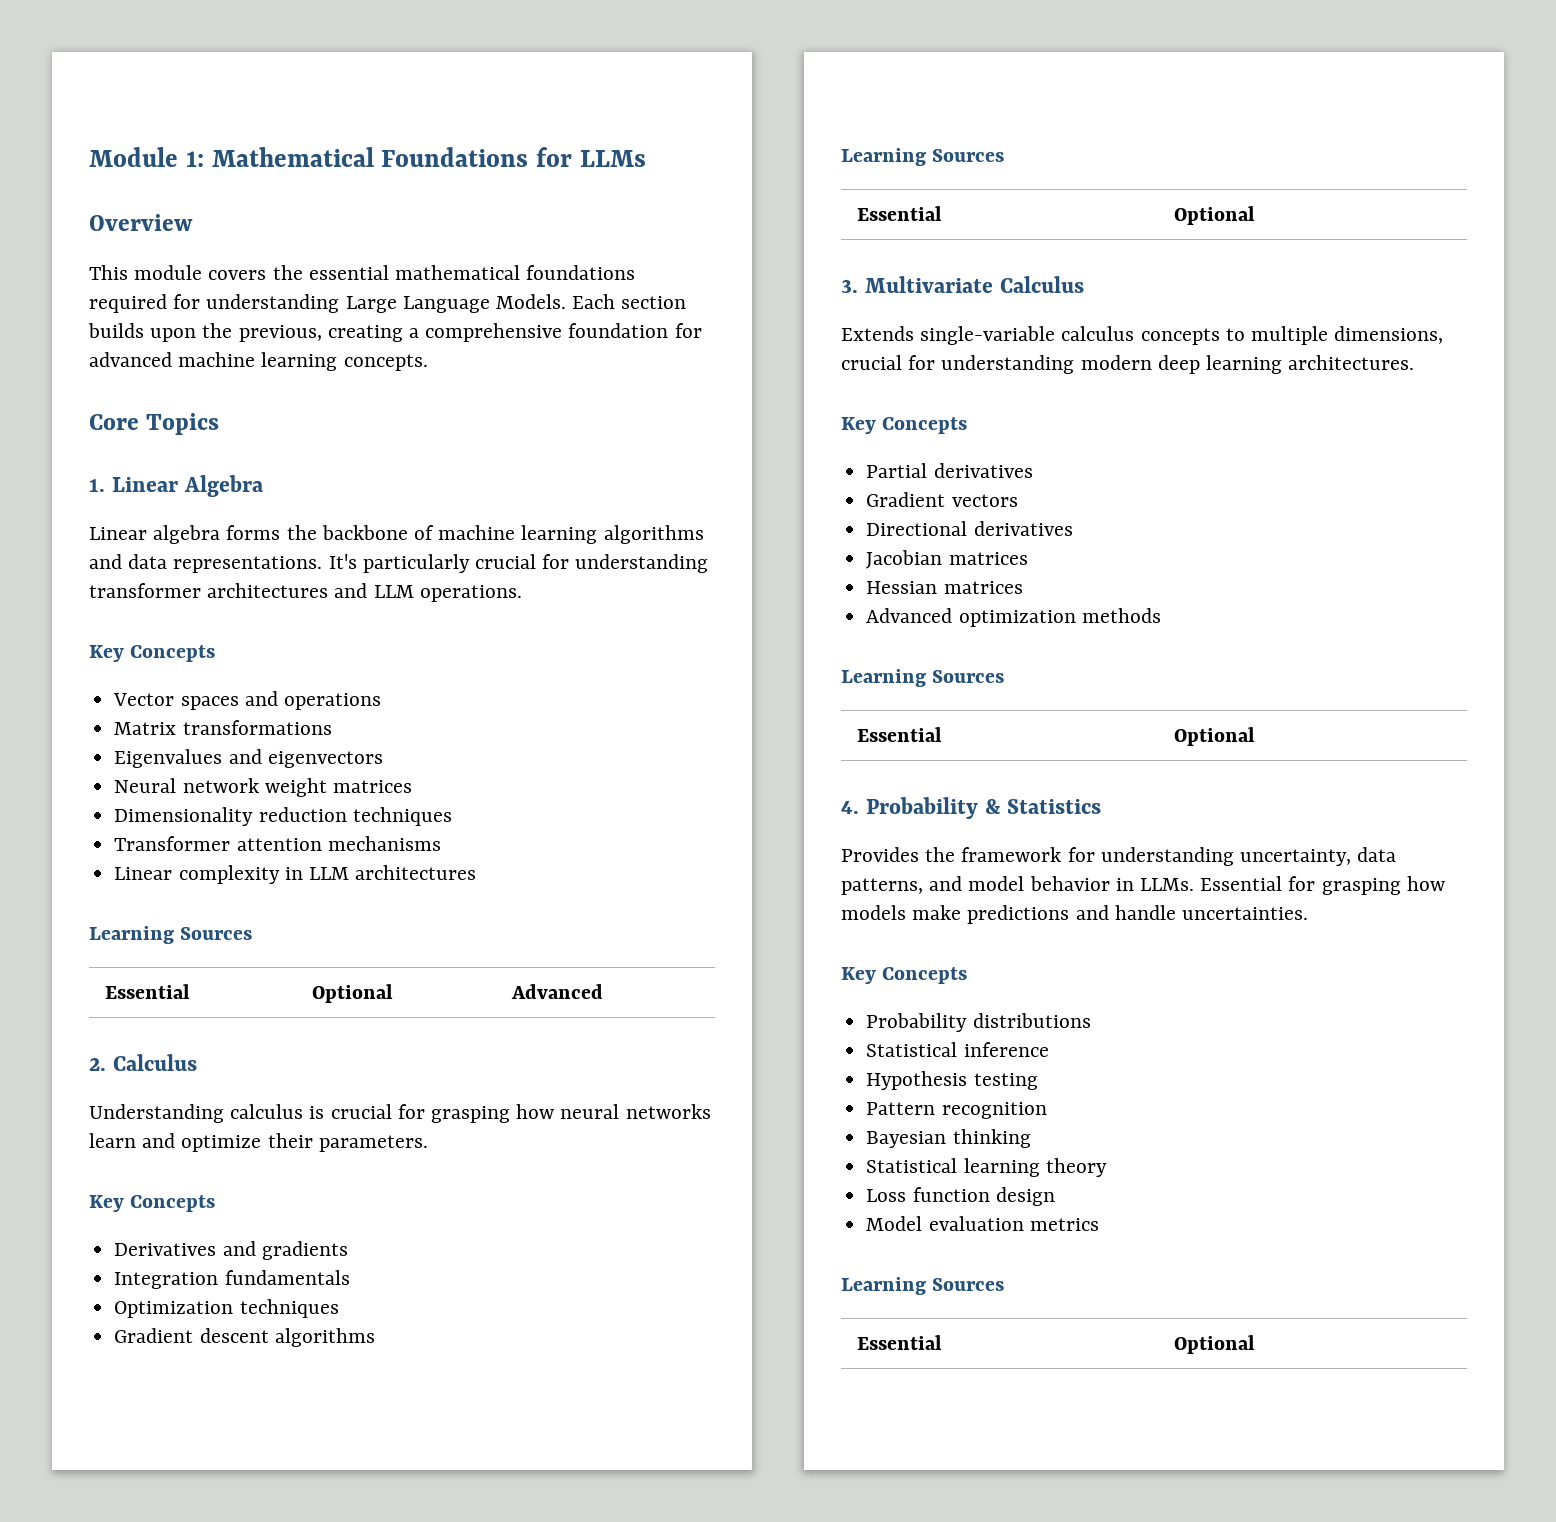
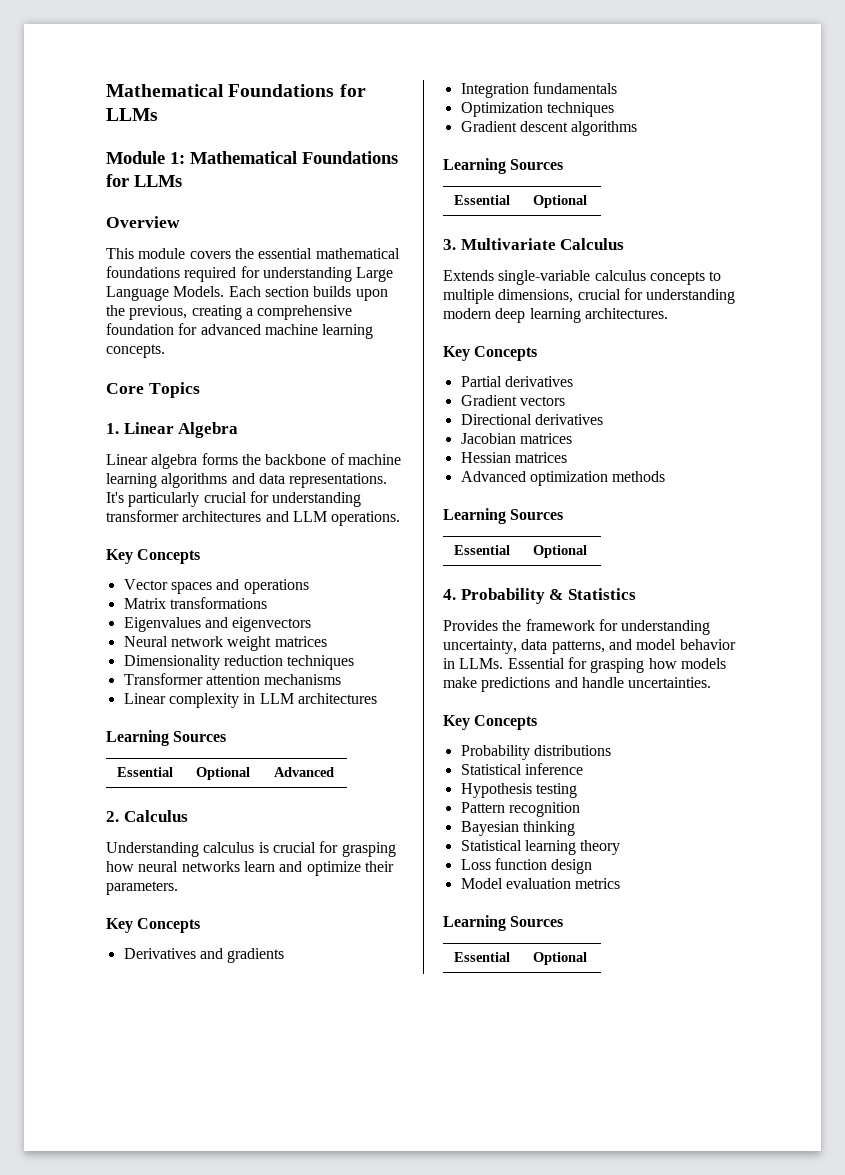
(89, 157) none -> [106,84,366,97] [106,108,158,121] Mathematical Foundations for LLMs //

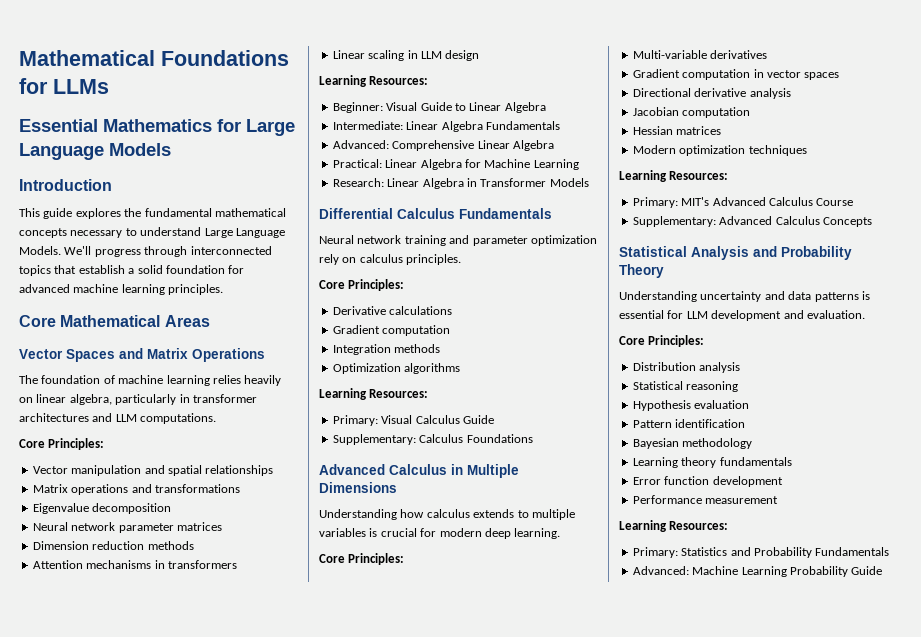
[106,84,366,97] [106,108,158,121] [106,151,398,164] [106,174,182,187] [106,216,180,228] [106,248,400,259] [106,266,394,282] [106,286,388,301] [106,305,353,320] Mathematical Foundations for LLMs // Module 1: Mathematical Foundations for LLMs // Overview // This module covers the essential mathematical foundations required for understanding Large Language Models. Each section builds upon the previous, creating a comprehensive -> [19,50,289,66] [19,78,109,94] [19,119,295,136] [19,143,171,160] [19,179,112,191] [19,208,286,219] [19,227,285,238] [19,246,272,257] [19,265,163,276] Mathematical Foundations for LLMs // Essential Mathematics for Large Language Models // Introduction // This guide explores the fundamental mathematical concepts necessary to understand Large Language Models. We'll progress through interconnected topics that establish a solid
[106,344,165,358] [106,382,200,398] [106,422,239,438] [106,453,401,469] [106,473,388,488] [106,491,362,507] [106,510,401,526] [106,549,201,564] [123,579,309,594] [123,598,166,609] concepts. // Core Topics // 1. Linear Algebra // Linear algebra forms the backbone of machine learning algorithms and data representations. It's particularly crucial for understanding transformer architectures and LLM operations. // Key Concepts // Vector spaces and operations // Matrix -> [168,284,224,295] [19,315,210,327] [19,348,265,362] [19,375,282,386] [19,394,257,405] [19,413,217,424] [19,438,105,450] [32,465,274,476] [32,484,152,495] principles. // Core Mathematical Areas // Vector Spaces and Matrix Operations // The foundation of machine learning relies heavily on linear algebra, particularly in transformer architectures and LLM computations. // Core Principles: // Vector manipulation and spatial relationships // Matrix operations and
[123,617,312,632] [123,636,327,651] [123,655,355,670] [123,673,260,685] Eigenvalues and eigenvectors // Neural network weight matrices // Dimensionality reduction techniques // Transformer attention -> [32,503,172,514] [32,522,222,533] [32,541,194,550] [32,560,83,569] Eigenvalue decomposition // Neural network parameter matrices // Dimension reduction methods // Attention
[123,693,239,708] // Linear complexity -> [154,560,237,569] [332,50,405,61] in transformers // Linear scaling
[297,693,377,704] [106,730,227,746] [117,767,174,777] [196,767,251,780] [274,767,335,777] [106,810,188,822] [106,841,396,857] [106,861,394,876] [106,881,178,895] [106,918,201,933] [123,948,285,963] [460,82,617,98] [460,102,614,117] [460,121,638,136] [443,158,564,174] [454,195,511,205] [533,195,588,208] [443,238,625,250] [443,270,722,285] [443,288,736,304] [443,308,668,323] [443,346,538,361] [460,376,573,387] [460,395,565,406] architectures // Learning Sources // Essential | Optional | Advanced // 2. Calculus // Understanding calculus is crucial for grasping how neural networks learn and optimize their parameters. // Key Concepts // Derivatives and gradients // Integration fundamentals // Optimization techniques // Gradient descent algorithms // Learning Sources // Essential | Optional // 3. Multivariate Calculus // Extends single-variable calculus concepts to multiple dimensions, crucial for understanding modern deep learning architectures. // Key Concepts // Partial derivatives // Gradient vectors -> [445,50,480,61] [319,75,429,87] [332,102,546,113] [332,121,560,132] [332,140,554,151] [332,159,579,170] [332,178,589,189] [319,208,552,219] [319,235,597,246] [319,254,462,265] [319,279,405,291] [332,306,453,315] [332,325,451,336] [332,344,441,355] [332,363,461,374] [319,388,429,400] [332,415,494,426] [332,434,533,445] [319,464,519,478] [319,482,397,493] [319,509,575,520] [319,528,561,539] [319,553,405,565] [632,50,768,59] [632,69,840,80] design // Learning Resources: // Beginner: Visual Guide to Linear Algebra // Intermediate: Linear Algebra Fundamentals // Advanced: Comprehensive Linear Algebra // Practical: Linear Algebra for Machine Learning // Research: Linear Algebra in Transformer Models // Differential Calculus Fundamentals // Neural network training and parameter optimization rely on calculus principles. // Core Principles: // Derivative calculations // Gradient computation // Integration methods // Optimization algorithms // Learning Resources: // Primary: Visual Calculus Guide // Supplementary: Calculus Foundations // Advanced Calculus in Multiple Dimensions // Understanding how calculus extends to multiple variables is crucial for modern deep learning. // Core Principles: // Multi-variable derivatives // Gradient computation in vector spaces
[534,414,603,425] derivatives -> [694,88,791,99] derivative analysis
[519,433,572,444] matrices -> [682,107,751,118] computation
[460,471,666,486] [443,508,564,524] [454,545,511,555] [533,545,588,558] [443,588,636,604] [443,619,711,635] [443,639,736,654] [443,657,726,673] [443,677,712,692] [443,715,538,730] [460,745,611,760] [460,763,583,775] Advanced optimization methods // Learning Sources // Essential | Optional // 4. Probability & Statistics // Provides the framework for understanding uncertainty, data patterns, and model behavior in LLMs. Essential for grasping how models make predictions and handle uncertainties. // Key Concepts // Probability distributions // Statistical inference -> [632,145,807,156] [619,170,729,182] [632,197,854,208] [632,216,872,227] [619,246,852,260] [619,264,664,278] [619,291,870,302] [619,310,865,321] [619,335,705,347] [632,362,741,373] [632,381,739,392] Modern optimization techniques // Learning Resources: // Primary: MIT's Advanced Calculus Course // Supplementary: Advanced Calculus Concepts // Statistical Analysis and Probability Theory // Understanding uncertainty and data patterns is essential for LLM development and evaluation. // Core Principles: // Distribution analysis // Statistical reasoning
[535,783,577,798] testing -> [694,400,750,409] evaluation
[508,802,580,817] recognition -> [675,419,746,428] identification
[522,821,575,836] [460,840,621,855] [460,858,593,874] [460,878,621,889] [443,915,564,931] [454,952,511,962] [533,952,588,965] thinking // Statistical learning theory // Loss function design // Model evaluation metrics // Learning Sources // Essential | Optional -> [682,438,753,449] [632,457,792,468] [632,476,783,487] [632,495,779,504] [619,520,729,532] [632,547,890,558] [632,566,883,577] methodology // Learning theory fundamentals // Error function development // Performance measurement // Learning Resources: // Primary: Statistics and Probability Fundamentals // Advanced: Machine Learning Probability Guide

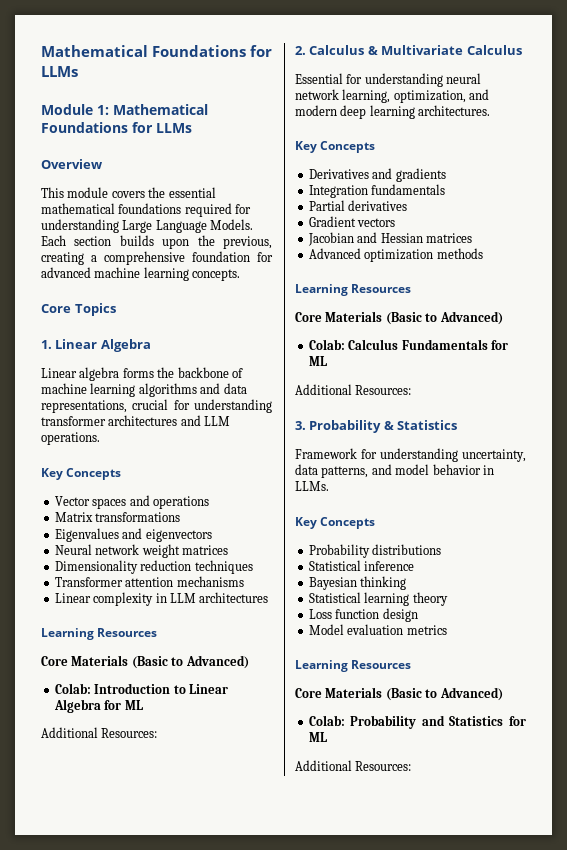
[19,50,289,66] [19,78,109,94] [19,119,295,136] [19,143,171,160] [19,179,112,191] [19,208,286,219] [19,227,285,238] [19,246,272,257] [19,265,163,276] Mathematical Foundations for LLMs // Essential Mathematics for Large Language Models // Introduction // This guide explores the fundamental mathematical concepts necessary to understand Large Language Models. We'll progress through interconnected topics that establish a solid -> [41,45,272,57] [41,66,78,77] [41,104,208,115] [41,122,192,133] [41,159,102,169] [41,187,216,198] [41,203,252,217] [41,219,254,233] [41,235,272,249] [41,251,185,265] Mathematical Foundations for LLMs // Module 1: Mathematical Foundations for LLMs // Overview // This module covers the essential mathematical foundations required for understanding Large Language Models. Each section builds upon the previous, creating a comprehensive
[168,284,224,295] [19,315,210,327] [19,348,265,362] [19,375,282,386] [19,394,257,405] [19,413,217,424] [19,438,105,450] [32,465,274,476] [32,484,152,495] principles. // Core Mathematical Areas // Vector Spaces and Matrix Operations // The foundation of machine learning relies heavily on linear algebra, particularly in transformer architectures and LLM computations. // Core Principles: // Vector manipulation and spatial relationships // Matrix operations and -> [192,269,241,281] [41,303,116,316] [41,339,151,352] [41,367,243,381] [41,383,247,397] [41,399,272,413] [41,415,231,426] [41,432,100,445] [41,468,122,480] [54,495,209,509] [54,512,93,522] concepts. // Core Topics // 1. Linear Algebra // Linear algebra forms the backbone of machine learning algorithms and data representations, crucial for understanding transformer architectures and LLM operations. // Key Concepts // Vector spaces and operations // Matrix
[32,503,172,514] [32,522,222,533] [32,541,194,550] [32,560,83,569] Eigenvalue decomposition // Neural network parameter matrices // Dimension reduction methods // Attention -> [54,528,212,542] [54,544,228,558] [54,560,253,574] [54,577,174,587] Eigenvalues and eigenvectors // Neural network weight matrices // Dimensionality reduction techniques // Transformer attention
[154,560,237,569] [332,50,405,61] in transformers // Linear scaling -> [54,592,154,606] // Linear complexity
[445,50,480,61] [319,75,429,87] [332,102,546,113] [332,121,560,132] [332,140,554,151] [332,159,579,170] [332,178,589,189] [319,208,552,219] [319,235,597,246] [319,254,462,265] [319,279,405,291] [332,306,453,315] [332,325,451,336] [332,344,441,355] [332,363,461,374] [319,388,429,400] [332,415,494,426] [332,434,533,445] [319,464,519,478] [319,482,397,493] [319,509,575,520] [319,528,561,539] [319,553,405,565] [632,50,768,59] [632,69,840,80] [632,88,791,99] design // Learning Resources: // Beginner: Visual Guide to Linear Algebra // Intermediate: Linear Algebra Fundamentals // Advanced: Comprehensive Linear Algebra // Practical: Linear Algebra for Machine Learning // Research: Linear Algebra in Transformer Models // Differential Calculus Fundamentals // Neural network training and parameter optimization rely on calculus principles. // Core Principles: // Derivative calculations // Gradient computation // Integration methods // Optimization algorithms // Learning Resources: // Primary: Visual Calculus Guide // Supplementary: Calculus Foundations // Advanced Calculus in Multiple Dimensions // Understanding how calculus extends to multiple variables is crucial for modern deep learning. // Core Principles: // Multi-variable derivatives // Gradient computation in vector spaces // Directional derivative analysis -> [199,592,269,603] [41,628,158,640] [41,655,249,669] [54,683,228,694] [53,699,143,713] [41,727,158,738] [295,45,522,55] [295,73,482,87] [295,89,490,103] [295,105,491,119] [295,141,376,153] [308,168,446,182] [308,184,446,198] [308,200,408,211] [308,216,396,227] architectures // Learning Resources // Core Materials (Basic to Advanced) // Colab: Introduction to Linear Algebra for ML // Additional Resources: // 2. Calculus & Multivariate Calculus // Essential for understanding neural network learning, optimization, and modern deep learning architectures. // Key Concepts // Derivatives and gradients // Integration fundamentals // Partial derivatives // Gradient vectors
[682,107,751,118] computation // -> [357,232,378,243] and
[632,145,807,156] [619,170,729,182] [632,197,854,208] [632,216,872,227] [619,246,852,260] [619,264,664,278] [619,291,870,302] [619,310,865,321] [619,335,705,347] [632,362,741,373] [632,381,739,392] [632,400,750,411] [632,419,746,428] [632,438,753,449] [632,457,792,468] [632,476,783,487] [632,495,779,504] [619,520,729,532] [632,547,890,558] [632,566,883,577] Modern optimization techniques // Learning Resources: // Primary: MIT's Advanced Calculus Course // Supplementary: Advanced Calculus Concepts // Statistical Analysis and Probability Theory // Understanding uncertainty and data patterns is essential for LLM development and evaluation. // Core Principles: // Distribution analysis // Statistical reasoning // Hypothesis evaluation // Pattern identification // Bayesian methodology // Learning theory fundamentals // Error function development // Performance measurement // Learning Resources: // Primary: Statistics and Probability Fundamentals // Advanced: Machine Learning Probability Guide -> [308,248,483,262] [295,284,412,296] [295,311,503,325] [308,339,508,350] [308,356,327,366] [295,384,412,395] [295,420,458,433] [295,448,526,462] [295,464,494,478] [295,481,329,491] [295,517,376,529] [308,544,442,558] [308,560,415,571] [308,576,407,590] [308,592,448,606] [308,608,418,622] [308,624,447,635] [295,660,412,672] [295,687,503,701] [308,715,526,729] [308,732,327,742] [295,760,412,771] Advanced optimization methods // Learning Resources // Core Materials (Basic to Advanced) // Colab: Calculus Fundamentals for ML // Additional Resources: // 3. Probability & Statistics // Framework for understanding uncertainty, data patterns, and model behavior in LLMs. // Key Concepts // Probability distributions // Statistical inference // Bayesian thinking // Statistical learning theory // Loss function design // Model evaluation metrics // Learning Resources // Core Materials (Basic to Advanced) // Colab: Probability and Statistics for ML // Additional Resources:

